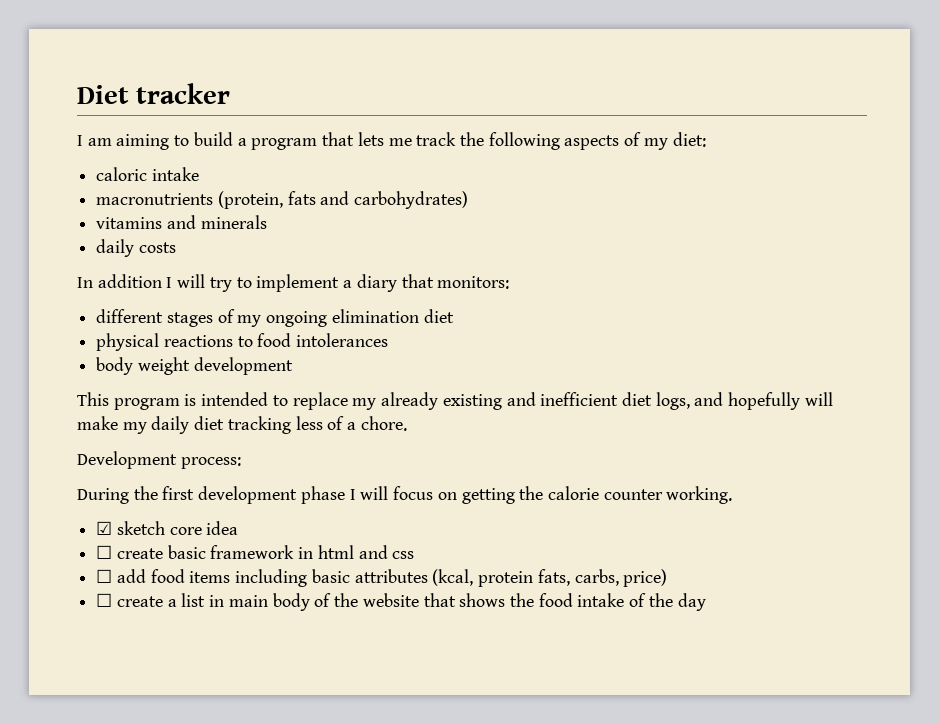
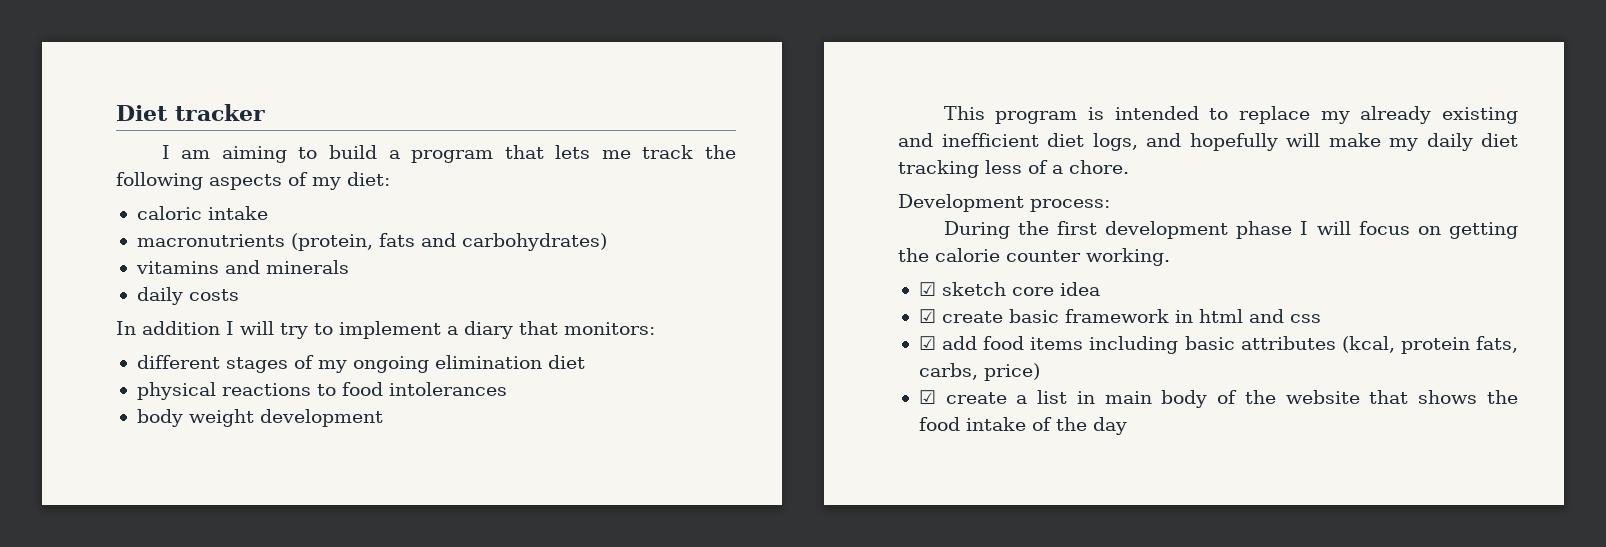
[96,545,113,559] ☐ -> [918,309,936,323] ☑
[96,569,113,583] ☐ -> [918,336,936,350] ☑
[96,593,113,607] ☐ -> [918,390,936,404] ☑

